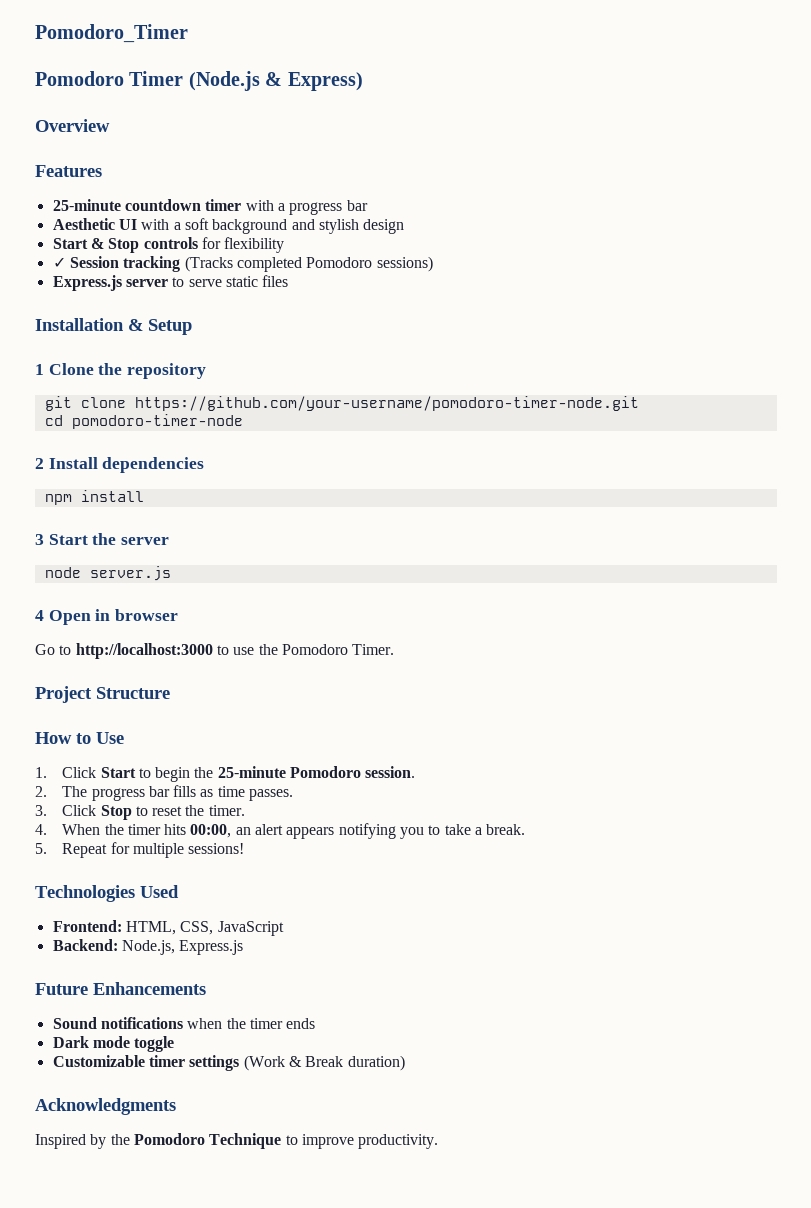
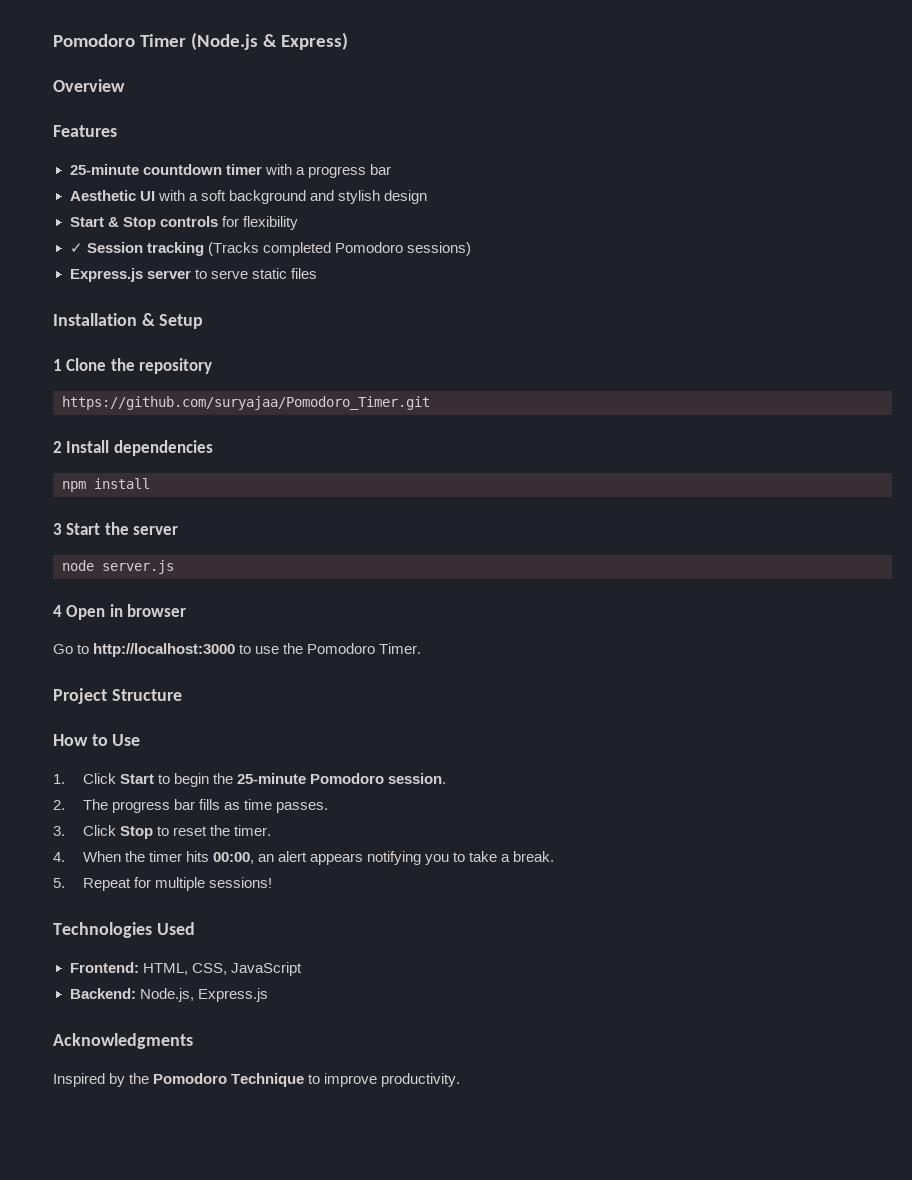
[35,24,188,43] Pomodoro_Timer // -> (53, 40) none
[44,396,639,411] [44,414,243,429] git clone https://github.com/your-username/pomodoro-timer-node.git // cd pomodoro-timer-node -> [62,396,430,410] https://github.com/suryajaa/Pomodoro_Timer.git
[35,982,206,995] [52,1017,316,1029] [52,1036,175,1052] [52,1055,405,1071] // Future Enhancements // Sound notifications when the timer ends // Dark mode toggle // Customizable timer settings (Work & Break duration) -> (268, 995) none

